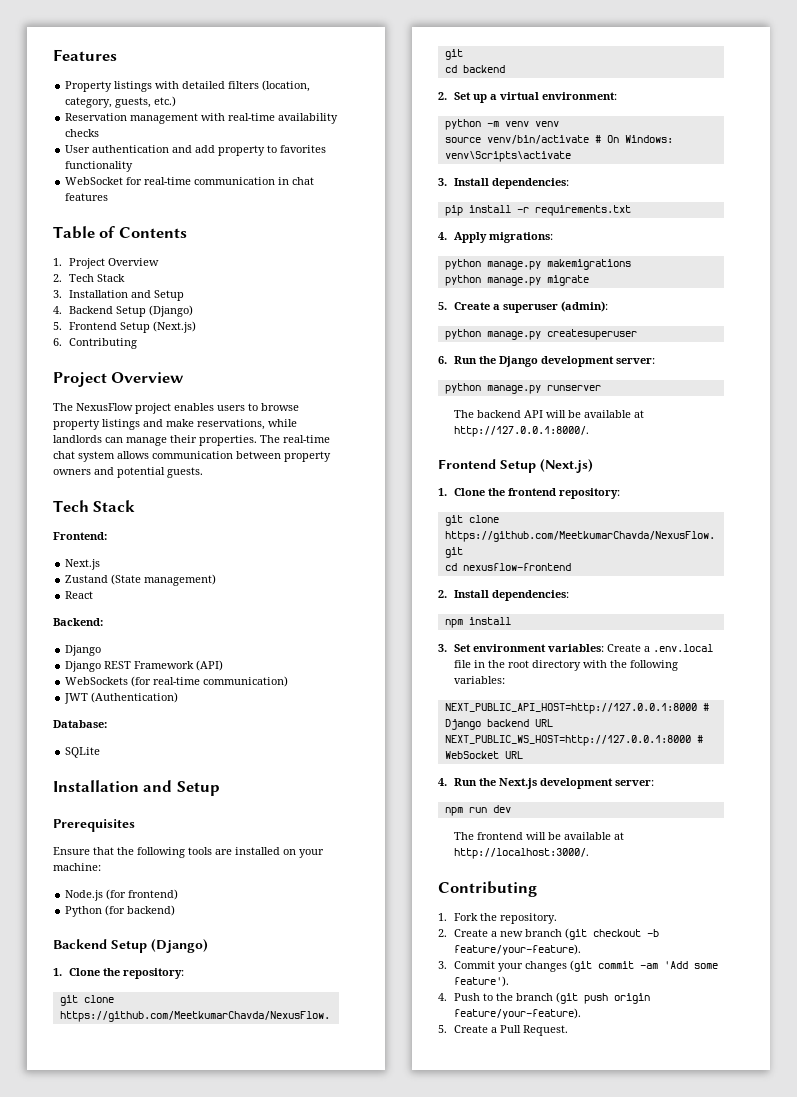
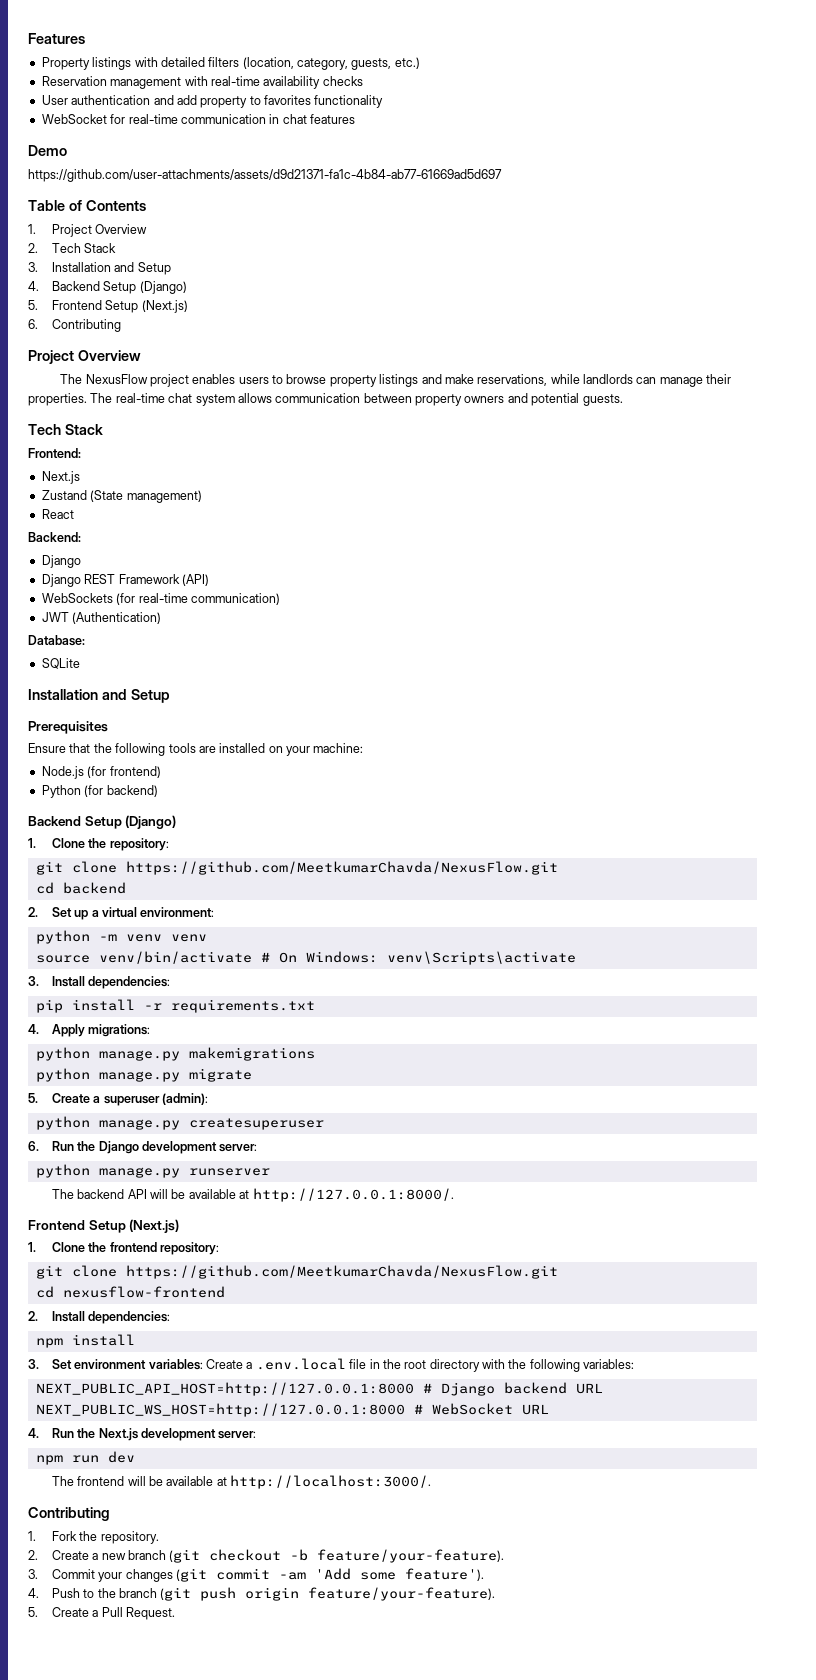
(109, 197) none -> [28,145,67,156] [28,169,502,182] // Demo // https://github.com/user-attachments/assets/d9d21371-fa1c-4b84-ab77-61669ad5d697

